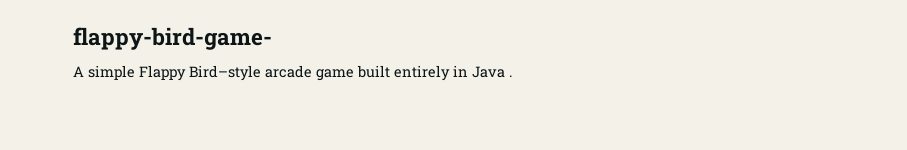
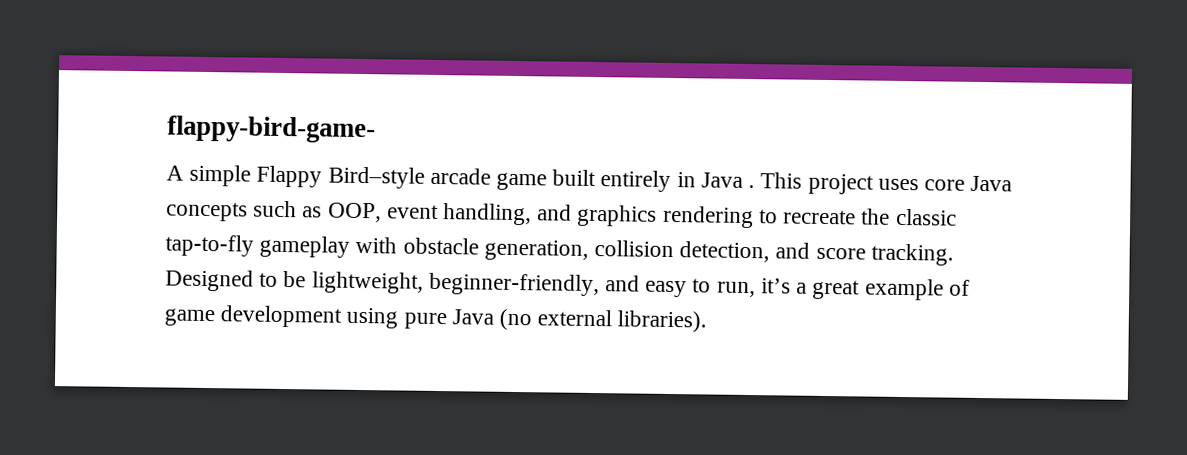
(512, 76) none -> [760,172,1013,195] [166,200,957,229] [165,234,954,266] [165,269,970,301] [164,305,708,333] This project uses core Java concepts such as OOP, event handling, and graphics rendering to recreate the classic tap-to-fly gameplay with obstacle generation, collision detection, and score tracking. Designed to be lightweight, beginner-friendly, and easy to run, it’s a great example of game development using pure Java (no external libraries).

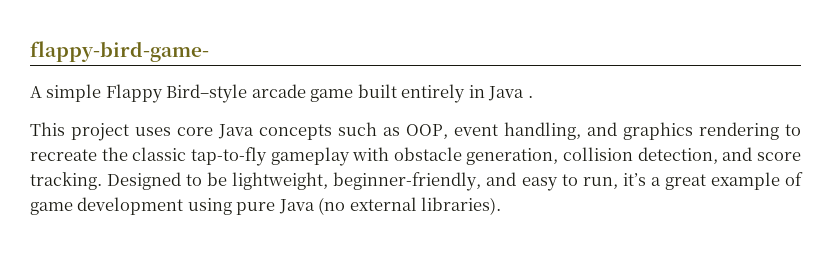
(756, 186) none -> (533, 96) //

